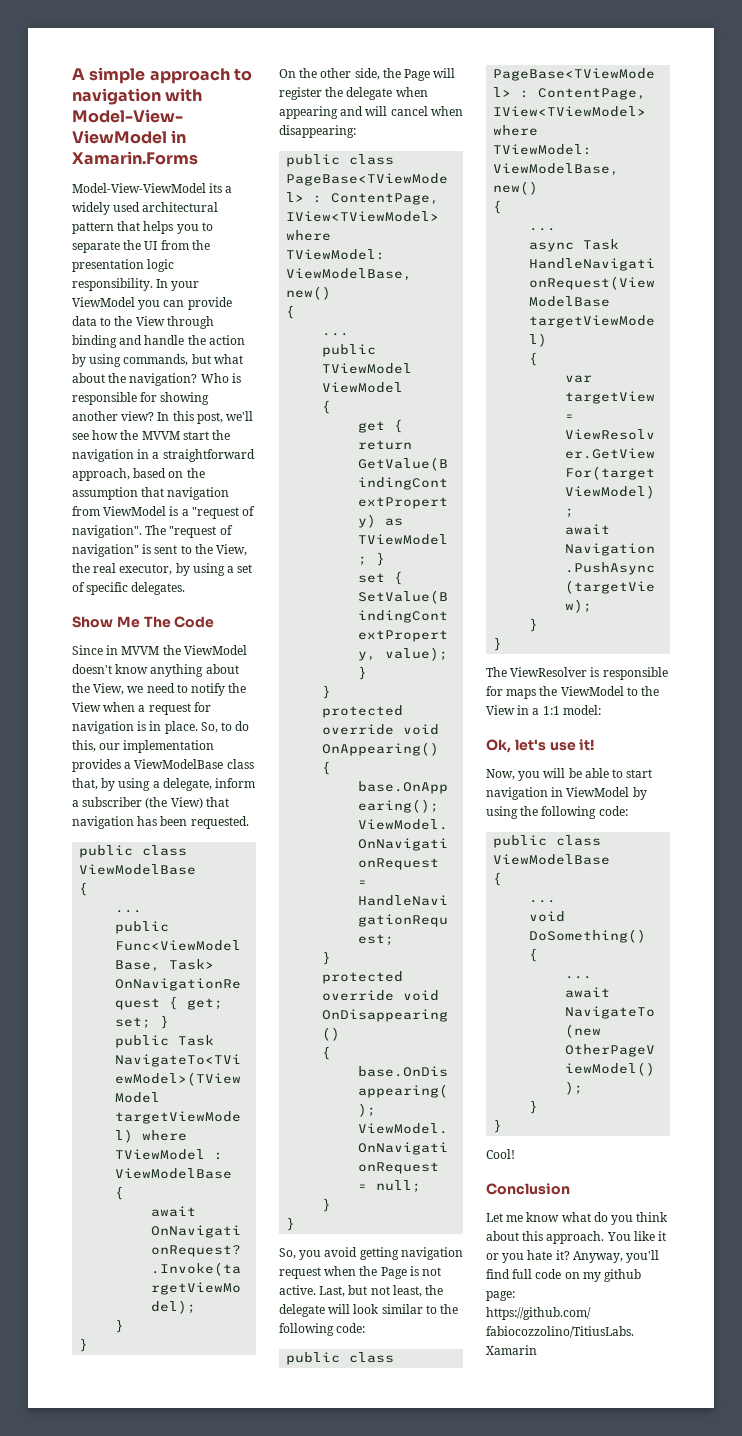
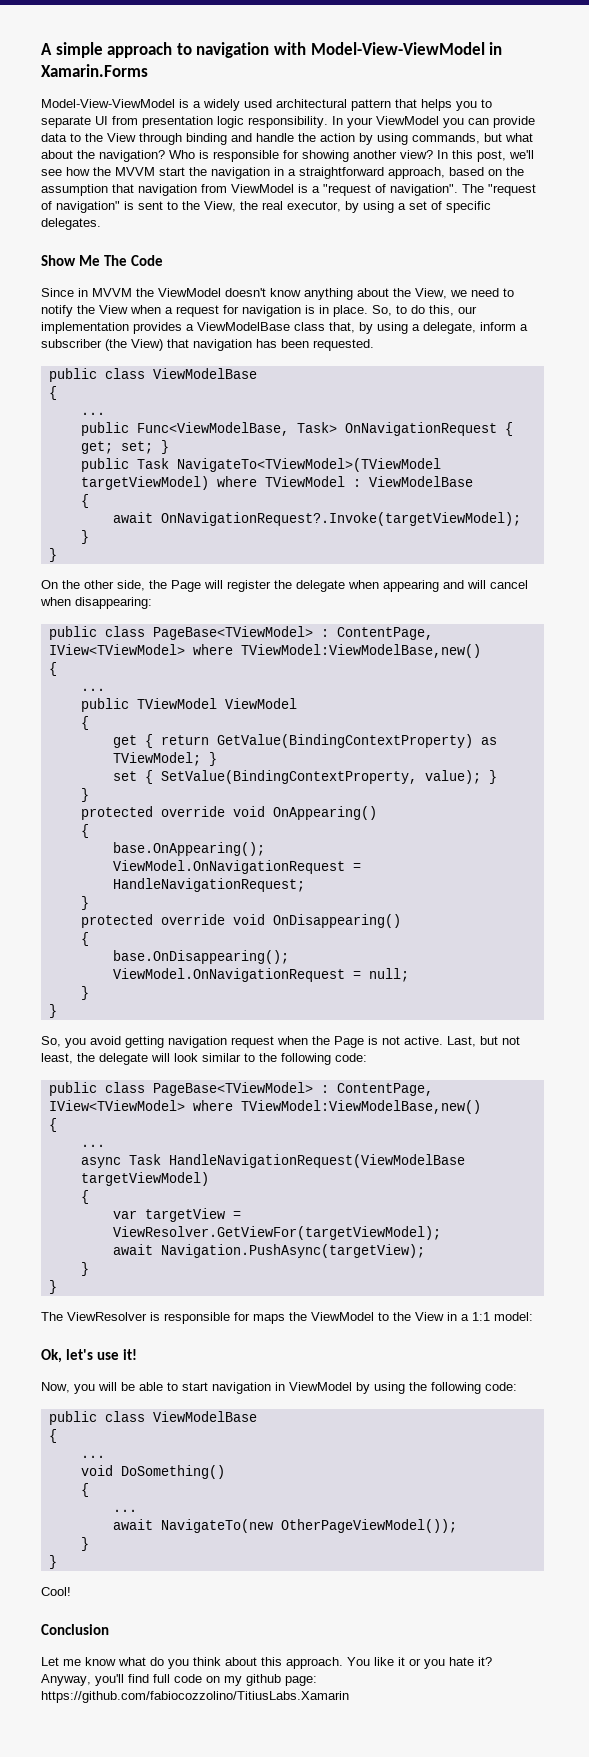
[209,183,223,193] its -> [179,99,189,108] is
[123,240,142,250] the -> (91, 122) none
[191,240,210,250] the -> (138, 120) none

